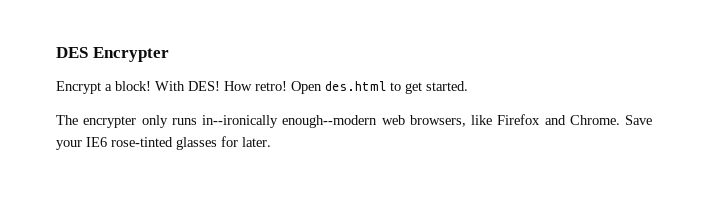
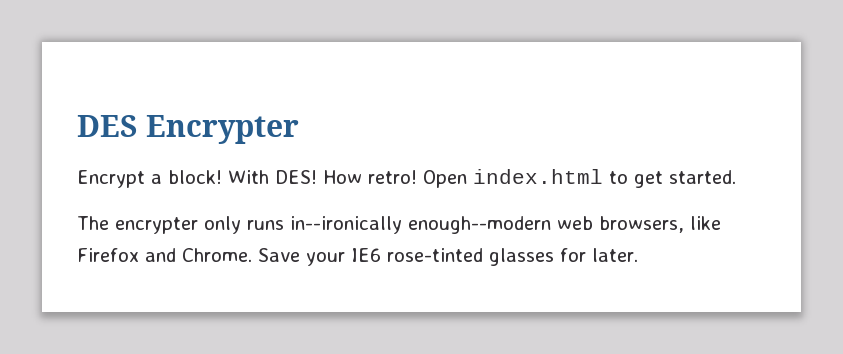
[325,81,386,91] des.html -> [473,169,603,184] index.html

